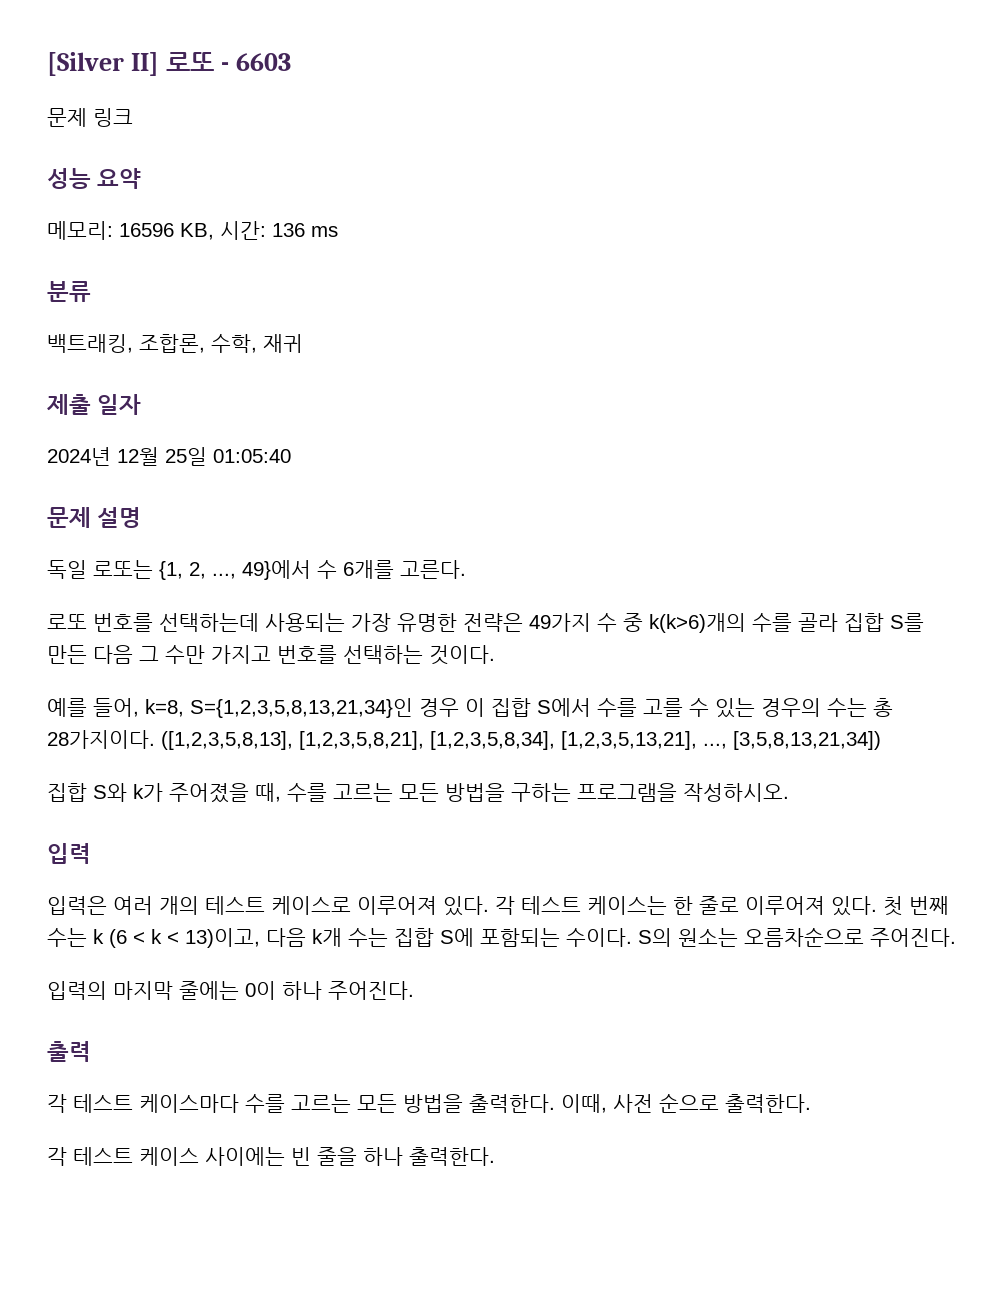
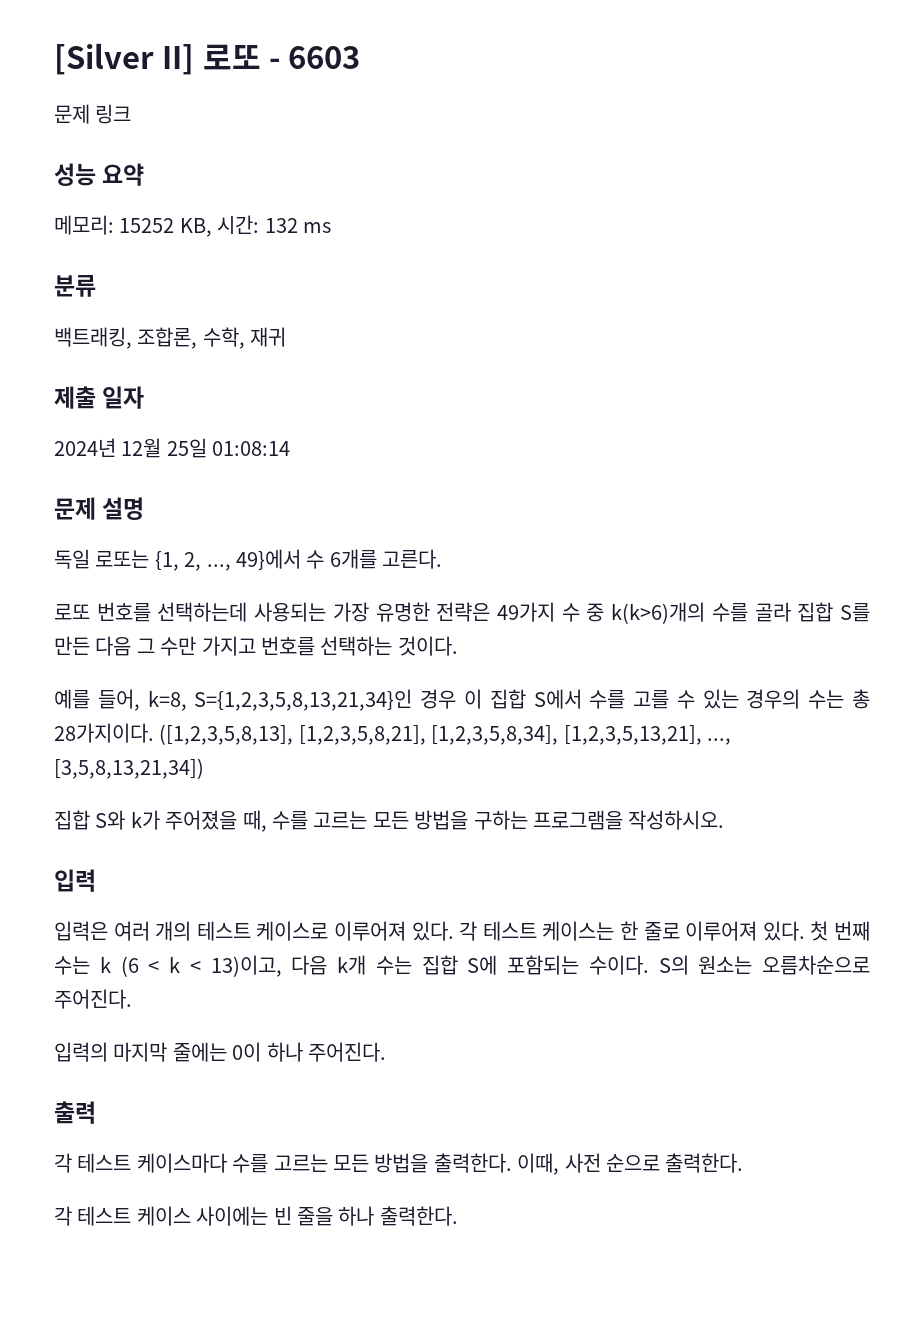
[119,223,174,237] 16596 -> [119,218,175,233] 15252
[272,223,305,237] 136 -> [264,218,298,233] 132
[213,449,291,463] 01:05:40 -> [212,441,291,456] 01:08:14

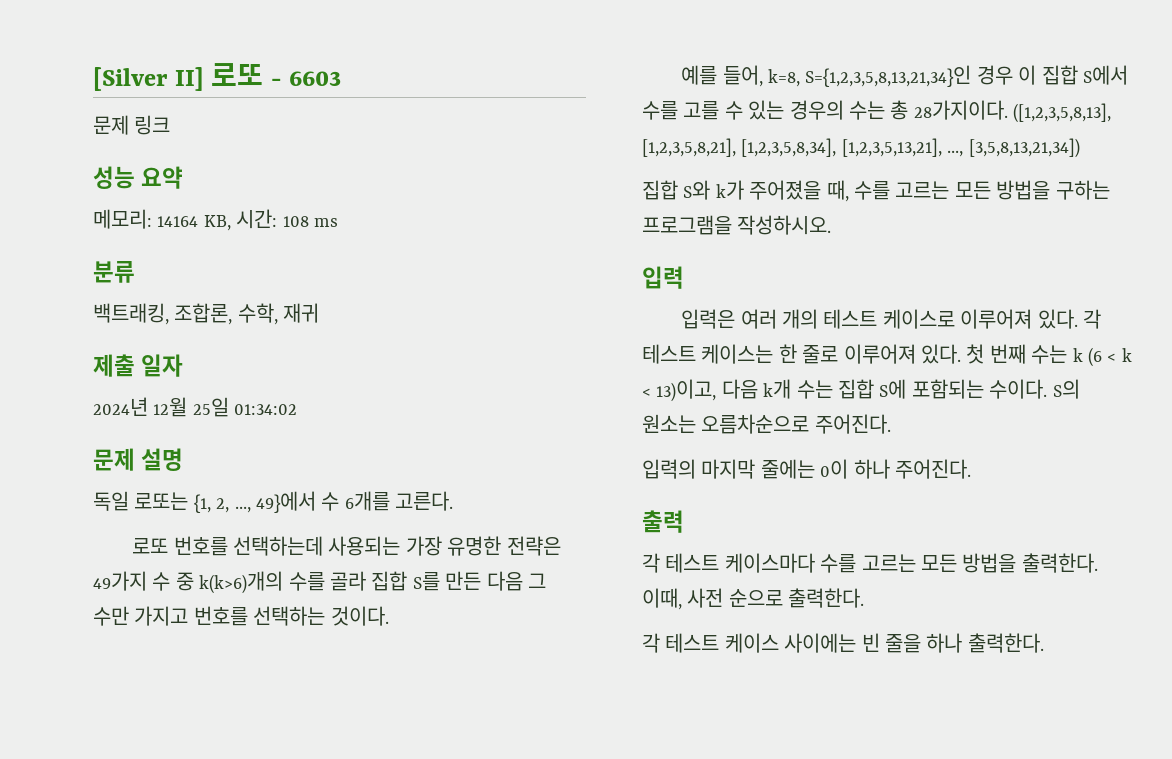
[119,218,175,233] 15252 -> [157,216,199,227] 14164
[264,218,298,233] 132 -> [282,216,309,227] 108
[212,441,291,456] 01:08:14 -> [234,404,298,415] 01:34:02

